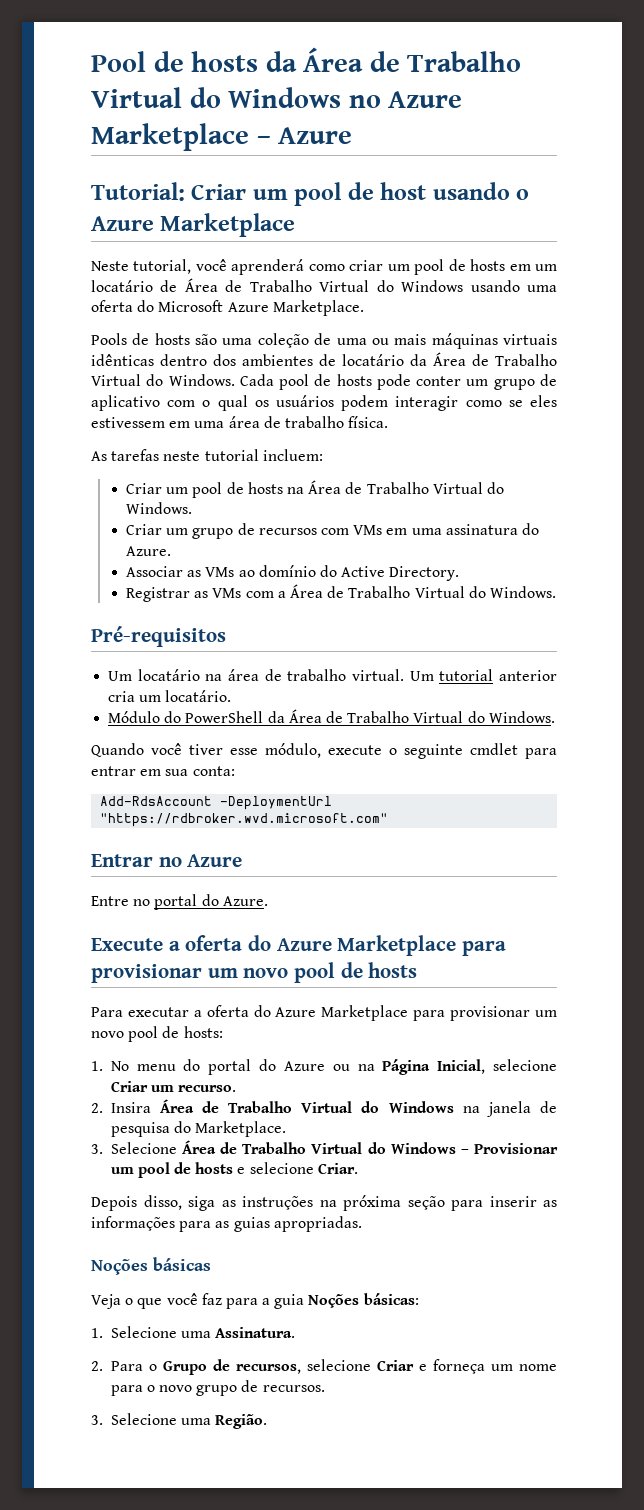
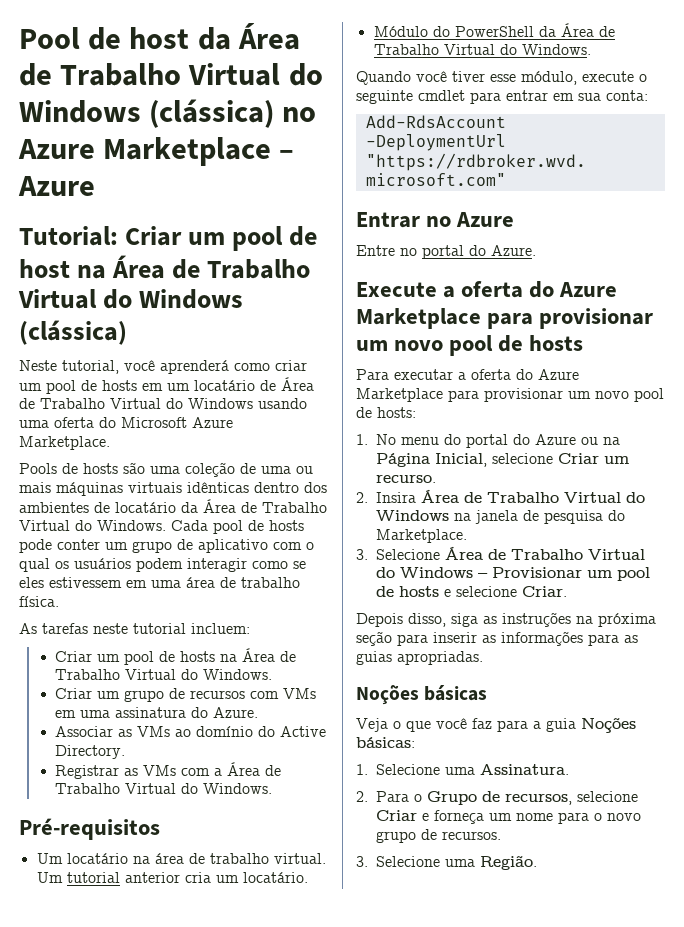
[191,51,259,72] hosts -> [129,27,190,49] host
(342, 97) none -> [149,99,275,128] (clássica)
[432,182,530,200] [91,213,296,237] usando o Azure Marketplace -> [77,255,311,279] [18,289,244,309] [19,320,127,345] na Área de Trabalho Virtual do Windows (clássica)

